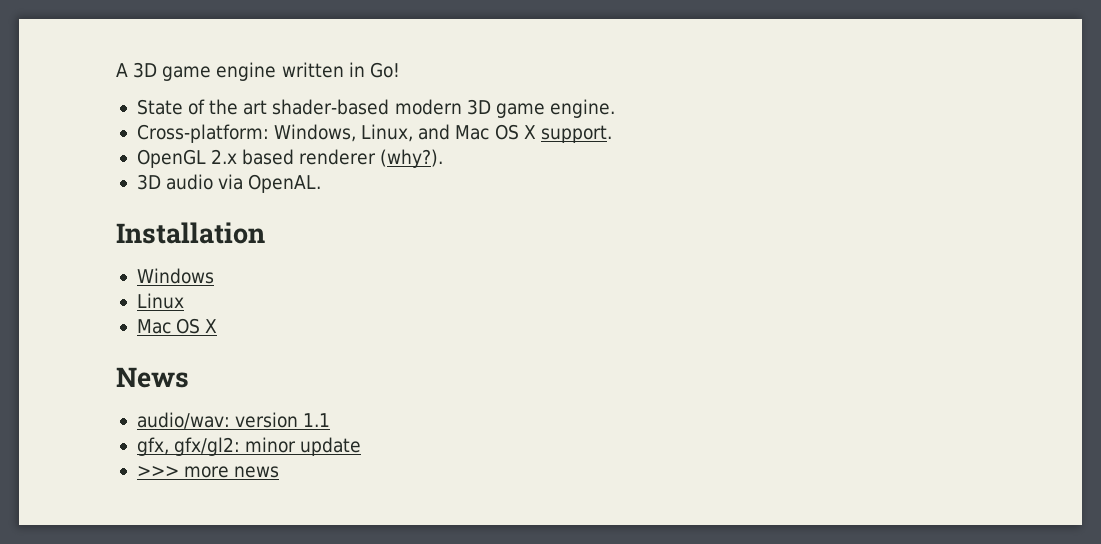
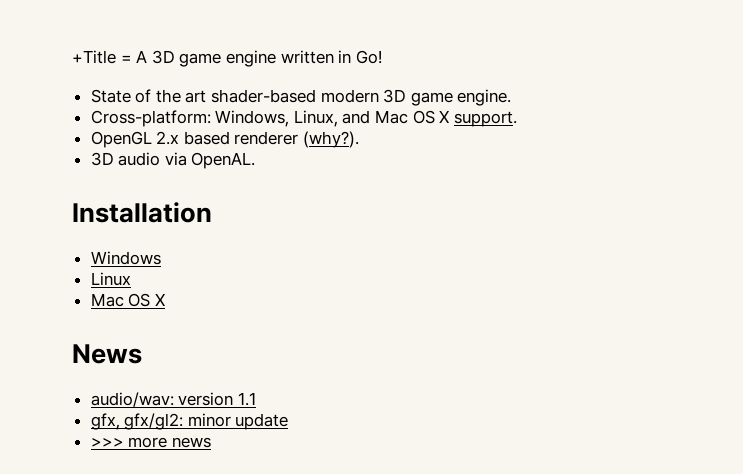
(116, 70) none -> [72,50,132,64] +Title =

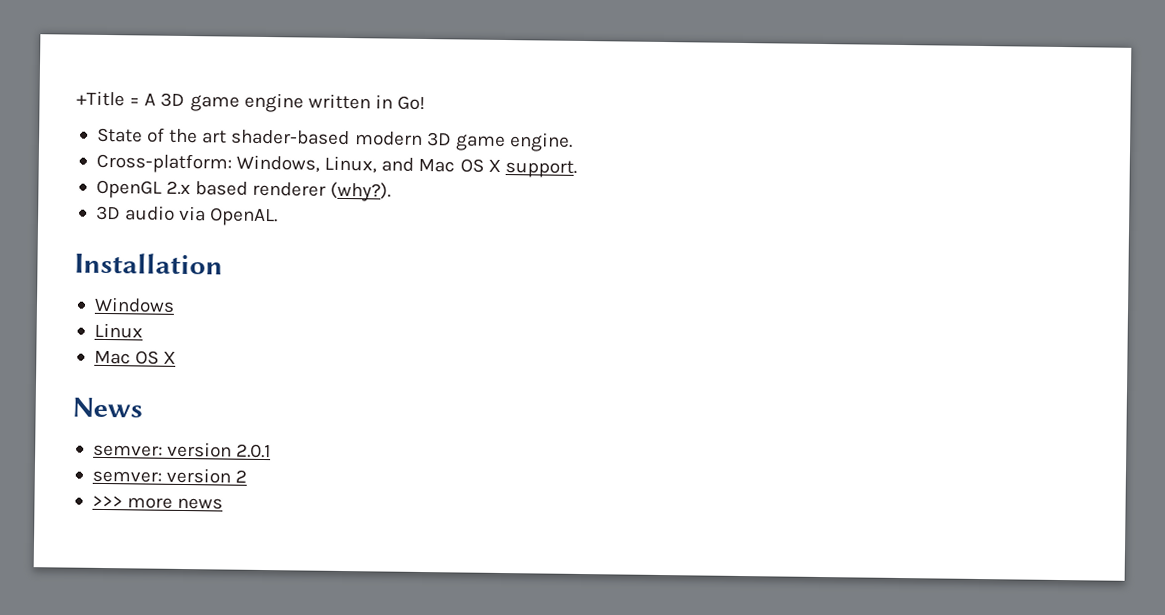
[90,392,256,407] [90,413,289,430] audio/wav: version 1.1 // gfx, gfx/gl2: minor update -> [92,441,272,459] [91,467,248,484] semver: version 2.0.1 // semver: version 2

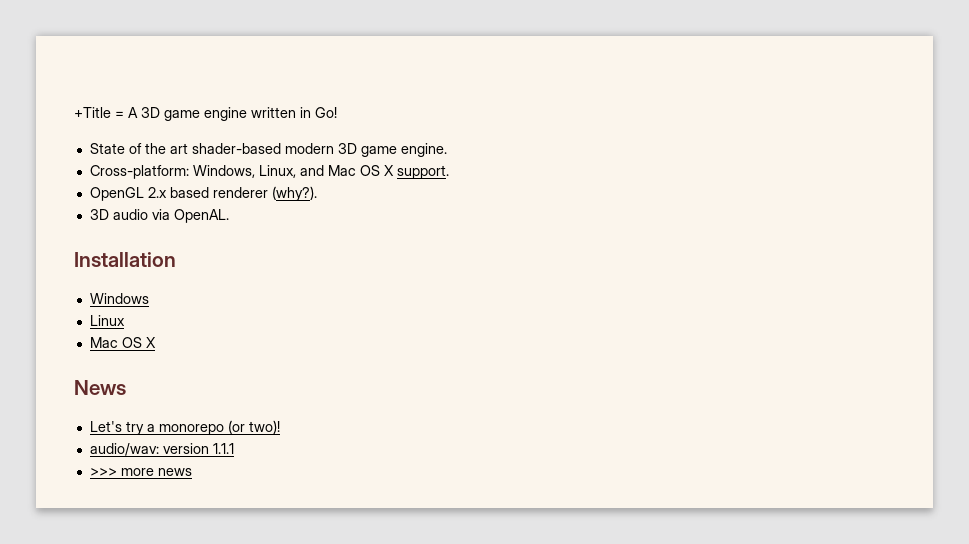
[92,441,272,459] [91,467,248,484] semver: version 2.0.1 // semver: version 2 -> [89,420,280,435] [89,443,234,456] Let's try a monorepo (or two)! // audio/wav: version 1.1.1

